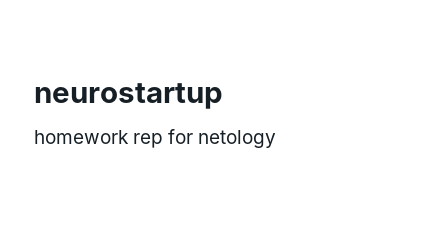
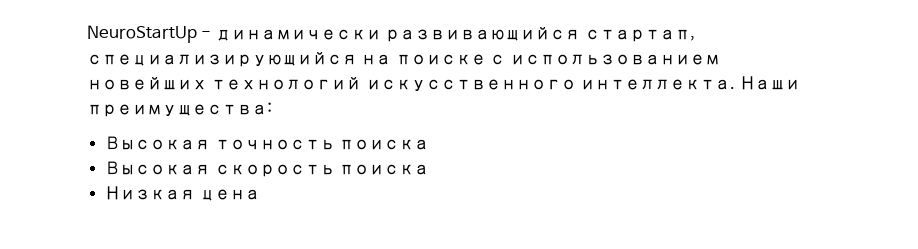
[34,83,223,109] [34,129,277,148] neurostartup // homework rep for netology -> [87,25,695,43] [87,52,720,67] [87,76,800,92] [87,102,272,117] [105,136,430,150] [105,161,430,177] [105,186,260,201] NeuroStartUp - динамически развивающийся стартап, специализирующийся на поиске с использованием новейших технологий искусственного интеллекта. Наши преимущества: // Высокая точность поиска // Высокая скорость поиска // Низкая цена

